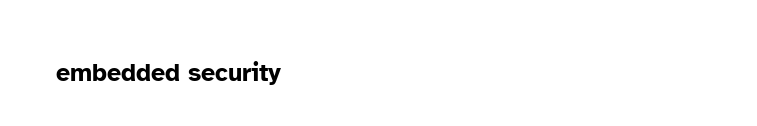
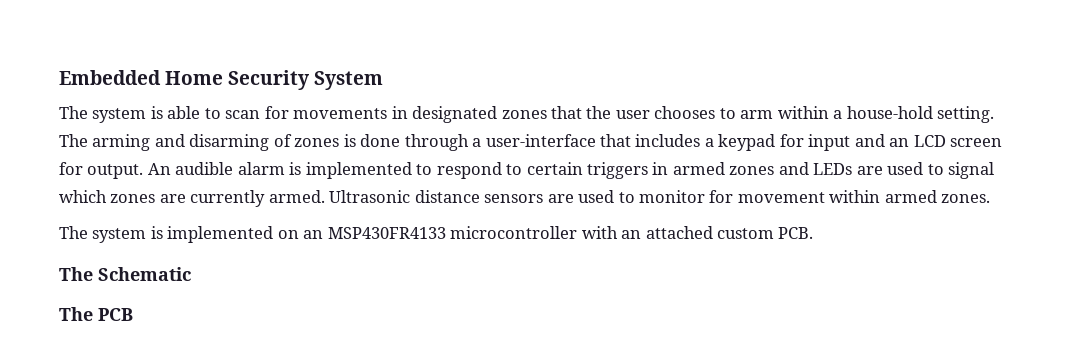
[56,61,281,85] embedded security -> [59,70,384,90] [59,106,995,123] [59,134,1003,151] [59,162,995,179] [59,190,991,207] [59,226,814,243] [59,267,191,281] [59,307,133,321] Embedded Home Security System // The system is able to scan for movements in designated zones that the user chooses to arm within a house-hold setting. The arming and disarming of zones is done through a user-interface that includes a keypad for input and an LCD screen for output. An audible alarm is implemented to respond to certain triggers in armed zones and LEDs are used to signal which zones are currently armed. Ultrasonic distance sensors are used to monitor for movement within armed zones. // The system is implemented on an MSP430FR4133 microcontroller with an attached custom PCB. // The Schematic // The PCB

